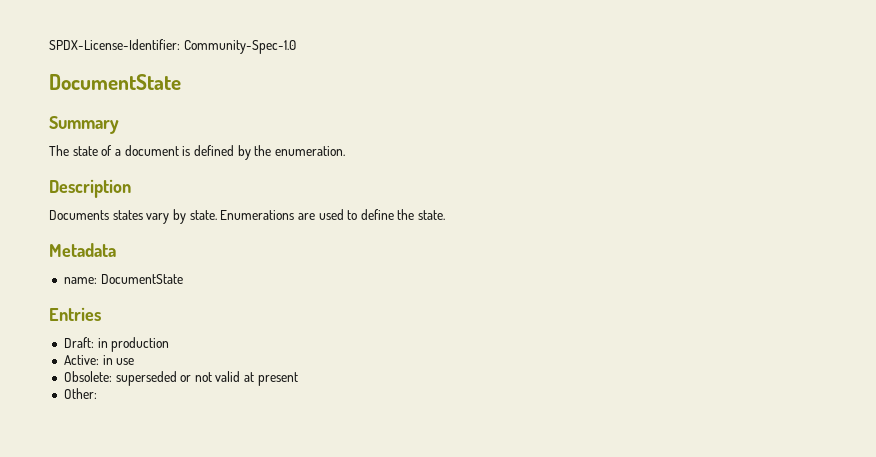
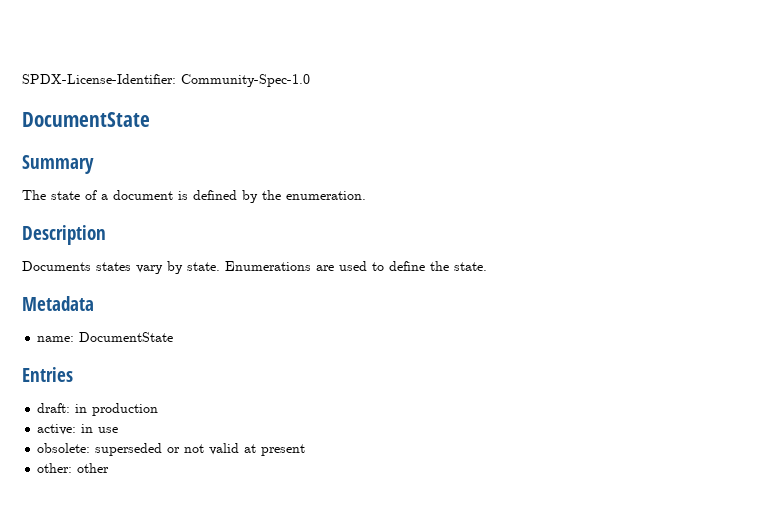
[63,337,94,348] Draft: -> [37,403,71,413] draft:
[63,355,99,365] Active: -> [37,424,77,435] active:
[63,371,112,382] Obsolete: -> [37,443,91,453] obsolete:
[63,388,97,399] Other: -> [37,463,110,473] other: other

